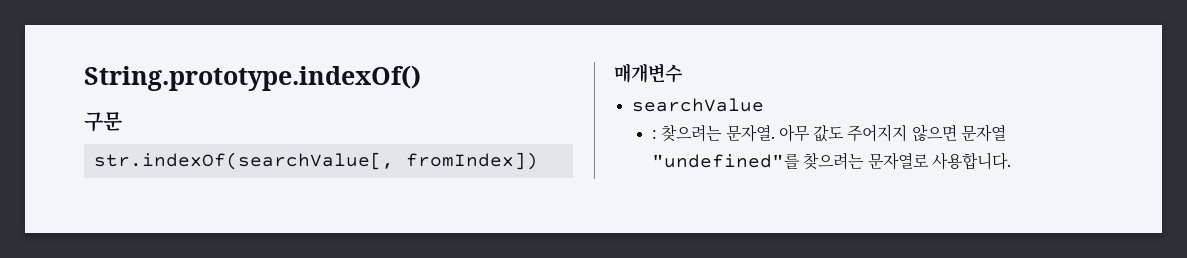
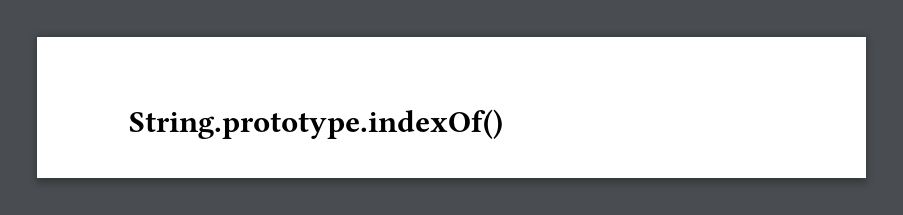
[84,112,122,132] [93,152,538,170] [614,63,683,83] [631,98,764,112] [651,124,1007,142] [651,152,1011,170] // 구문 // str.indexOf(searchValue[, fromIndex]) // 매개변수 // searchValue // : 찾으려는 문자열. 아무 값도 주어지지 않으면 문자열 "undefined"를 찾으려는 문자열로 사용합니다. -> (503, 124) none

